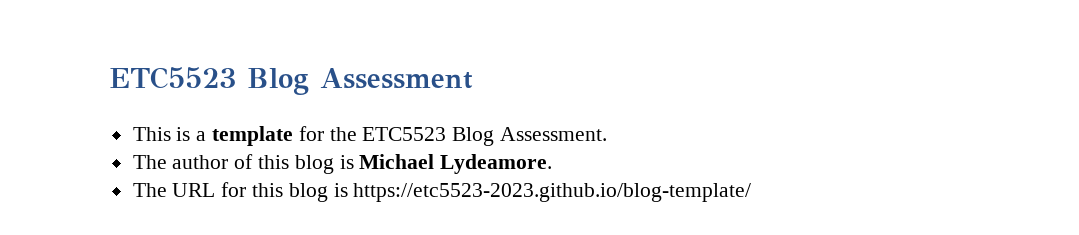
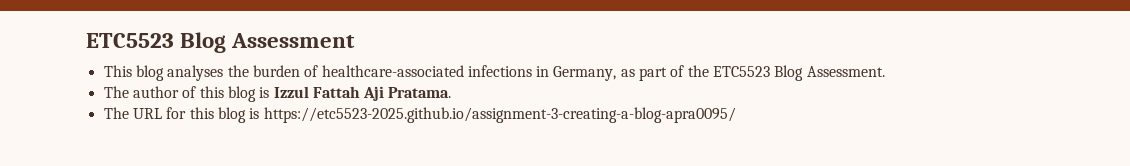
[176,126,324,146] is a template for -> [135,65,685,81] blog analyses the burden of healthcare-associated infections in Germany, as part of
[359,154,553,174] Michael Lydeamore. -> [273,86,452,101] Izzul Fattah Aji Pratama.
[353,183,752,202] https://etc5523-2023.github.io/blog-template/ -> [263,107,736,123] https://etc5523-2025.github.io/assignment-3-creating-a-blog-apra0095/

